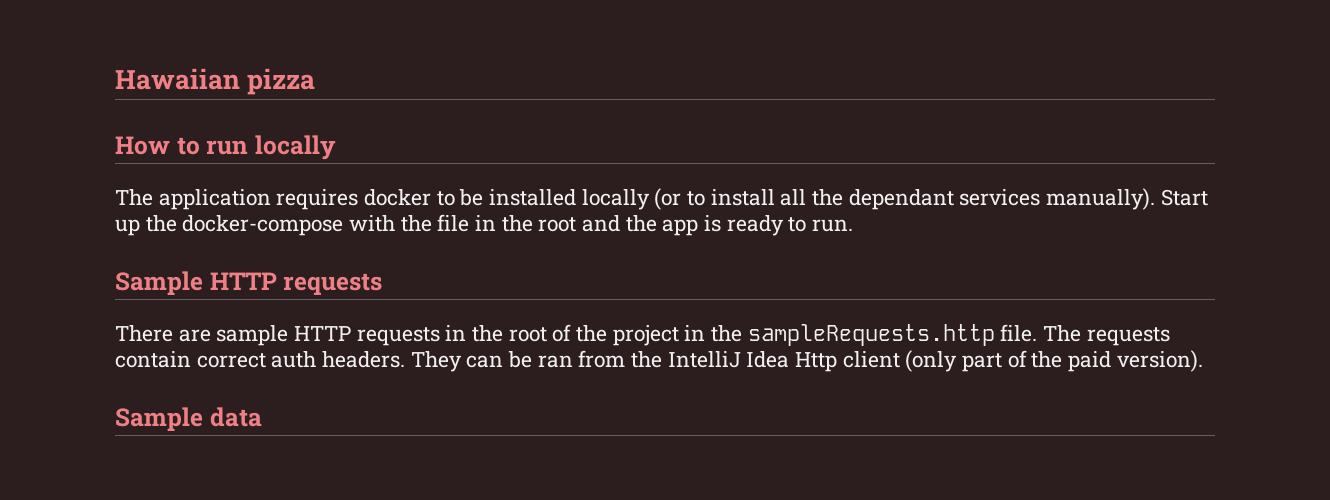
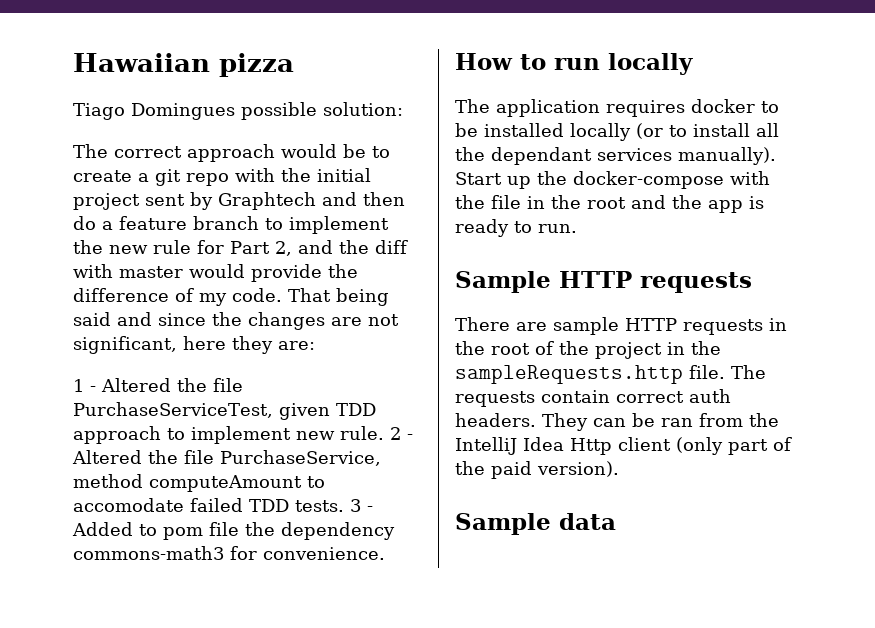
(316, 81) none -> [73,102,403,120] [73,144,390,162] [73,168,371,186] [73,192,405,210] [73,216,389,234] [73,240,408,256] [73,264,358,282] [73,288,389,306] [73,312,399,330] [73,336,315,354] [73,378,243,392] [73,402,376,420] [73,426,413,444] [72,450,381,466] [73,474,325,492] [73,498,373,512] [72,522,395,540] [73,546,385,560] // Tiago Domingues possible solution: // The correct approach would be to create a git repo with the initial project sent by Graphtech and then do a feature branch to implement the new rule for Part 2, and the diff with master would provide the difference of my code. That being said and since the changes are not significant, here they are: // 1 - Altered the file PurchaseServiceTest, given TDD approach to implement new rule. 2 - Altered the file PurchaseService, method computeAmount to accomodate failed TDD tests. 3 - Added to pom file the dependency commons-math3 for convenience.

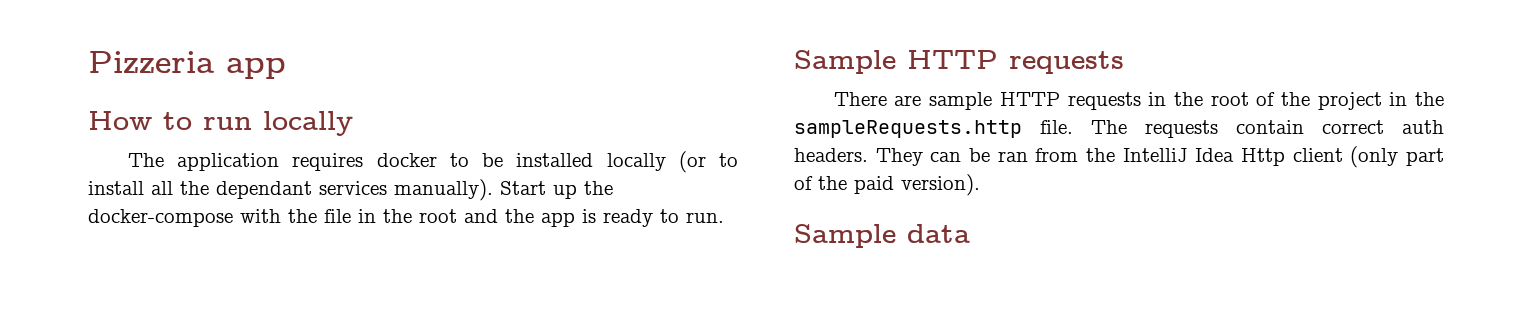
[73,53,294,77] [73,102,403,120] [73,144,390,162] [73,168,371,186] [73,192,405,210] [73,216,389,234] [73,240,408,256] [73,264,358,282] [73,288,389,306] [73,312,399,330] [73,336,315,354] [73,378,243,392] [73,402,376,420] [73,426,413,444] [72,450,381,466] [73,474,325,492] [73,498,373,512] [72,522,395,540] [73,546,385,560] Hawaiian pizza // Tiago Domingues possible solution: // The correct approach would be to create a git repo with the initial project sent by Graphtech and then do a feature branch to implement the new rule for Part 2, and the diff with master would provide the difference of my code. That being said and since the changes are not significant, here they are: // 1 - Altered the file PurchaseServiceTest, given TDD approach to implement new rule. 2 - Altered the file PurchaseService, method computeAmount to accomodate failed TDD tests. 3 - Added to pom file the dependency commons-math3 for convenience. -> [88,51,286,79] Pizzeria app

